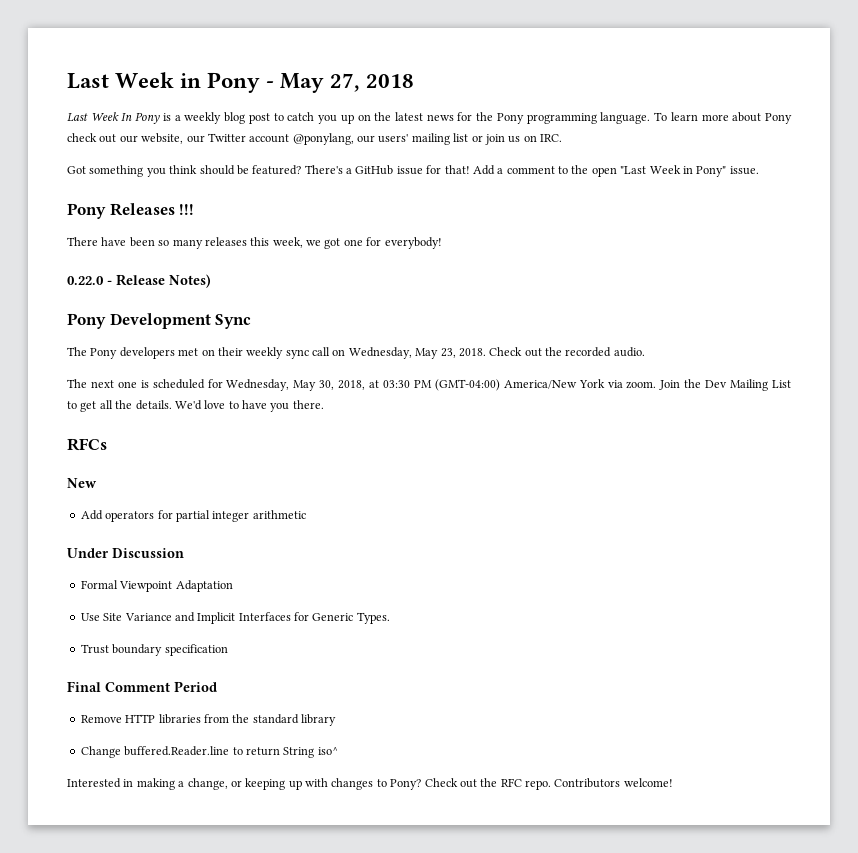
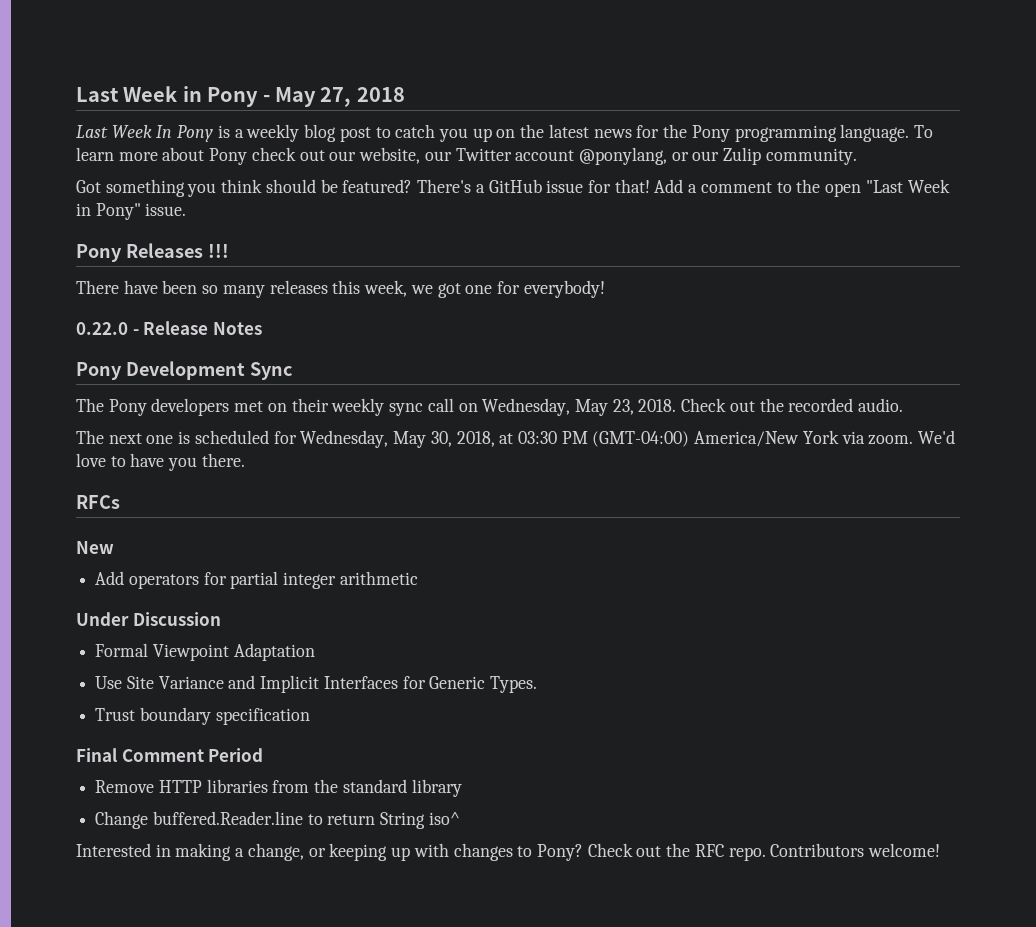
[357,133,562,145] our users' mailing list or join us on IRC. -> [671,147,857,165] or our Zulip community.
[169,274,211,288] Notes) -> [212,322,262,335] Notes
[659,379,791,391] [67,400,172,412] Join the Dev Mailing List to get all the details. -> (914, 440) none

